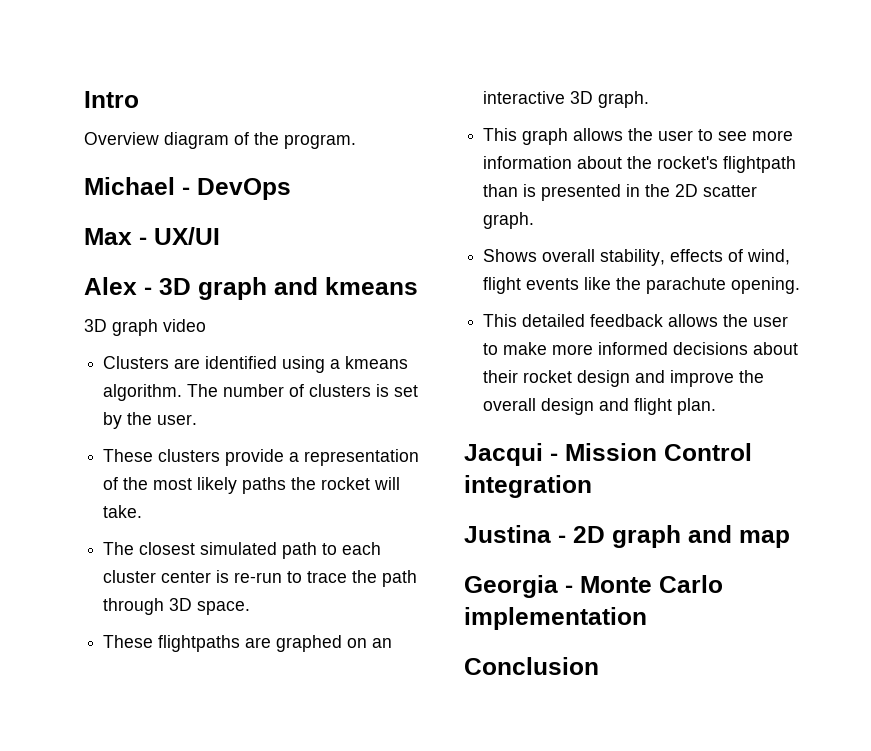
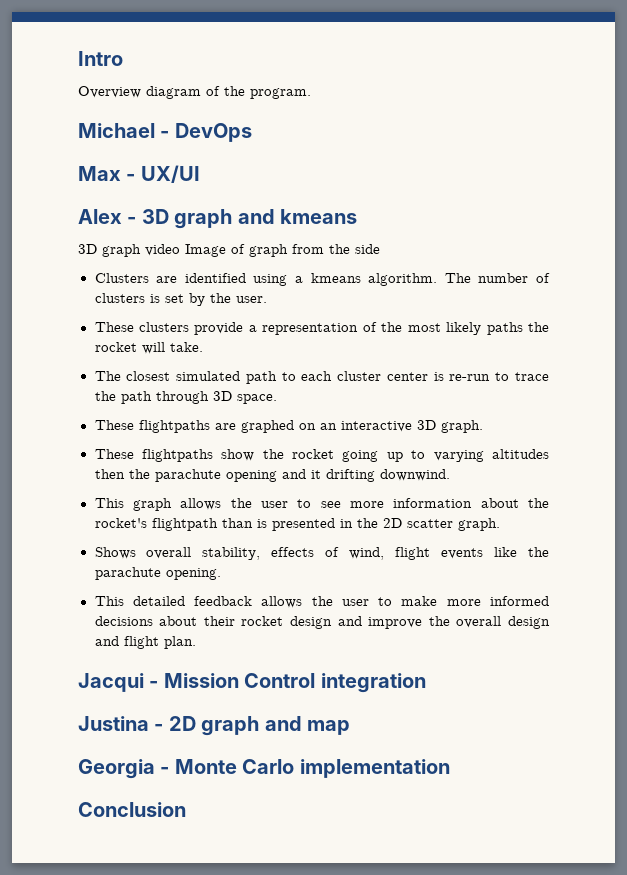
(206, 325) none -> [185,244,380,257] Image of graph from the side
(650, 99) none -> [94,449,550,462] [94,469,450,482] // These flightpaths show the rocket going up to varying altitudes then the parachute opening and it drifting downwind.

